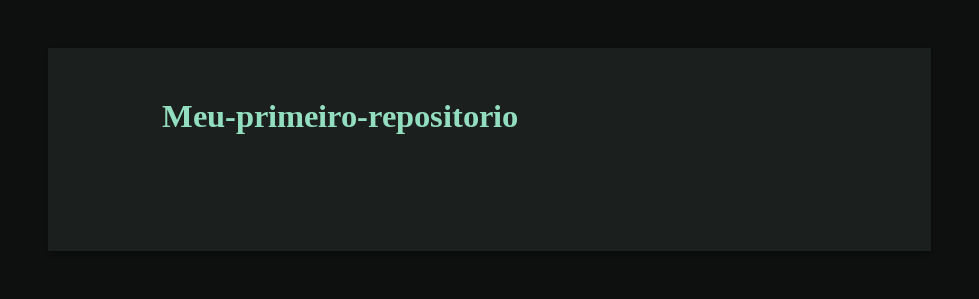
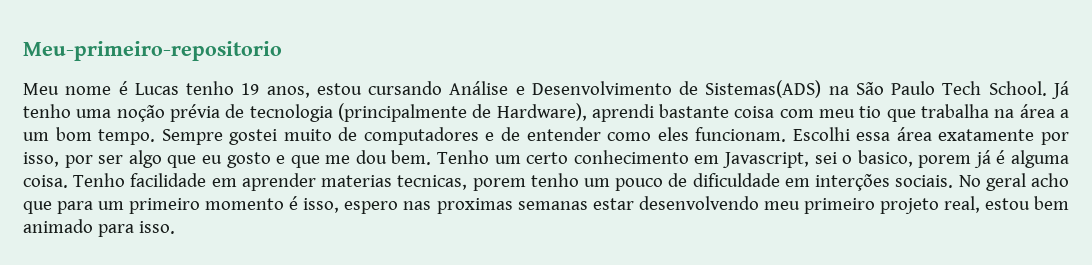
(518, 119) none -> [23,80,1070,99] [23,103,1069,122] [23,127,1069,145] [23,150,1070,168] [23,173,1069,191] [23,196,1069,214] [23,219,175,237] // Meu nome é Lucas tenho 19 anos, estou cursando Análise e Desenvolvimento de Sistemas(ADS) na São Paulo Tech School. Já tenho uma noção prévia de tecnologia (principalmente de Hardware), aprendi bastante coisa com meu tio que trabalha na área a um bom tempo. Sempre gostei muito de computadores e de entender como eles funcionam. Escolhi essa área exatamente por isso, por ser algo que eu gosto e que me dou bem. Tenho um certo conhecimento em Javascript, sei o basico, porem já é alguma coisa. Tenho facilidade em aprender materias tecnicas, porem tenho um pouco de dificuldade em interções sociais. No geral acho que para um primeiro momento é isso, espero nas proximas semanas estar desenvolvendo meu primeiro projeto real, estou bem animado para isso.

